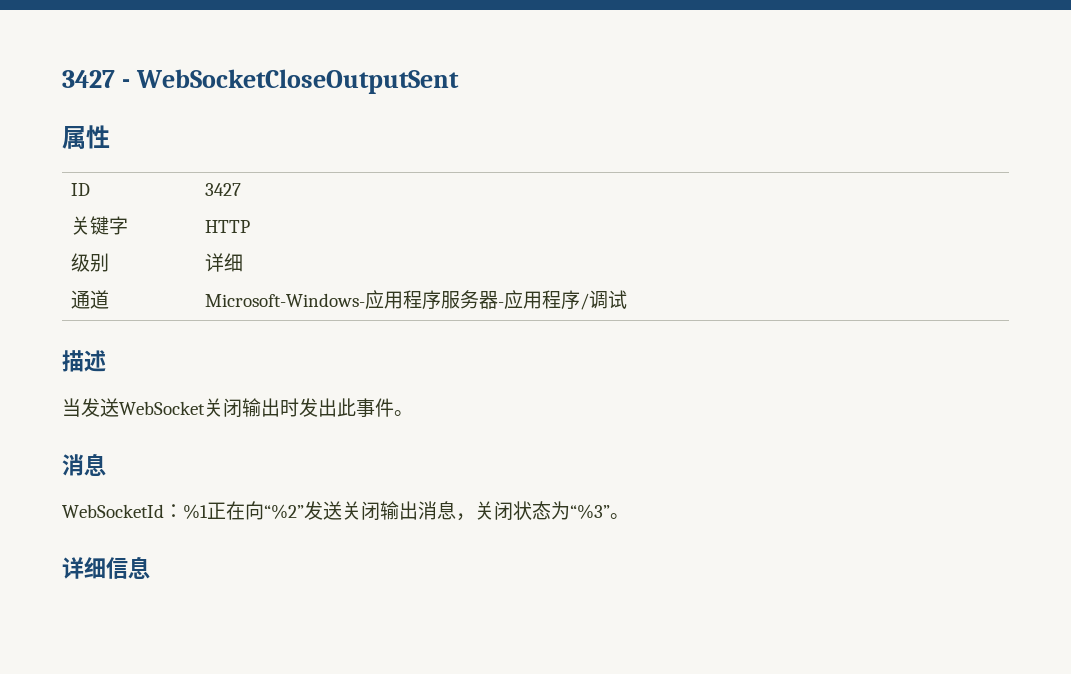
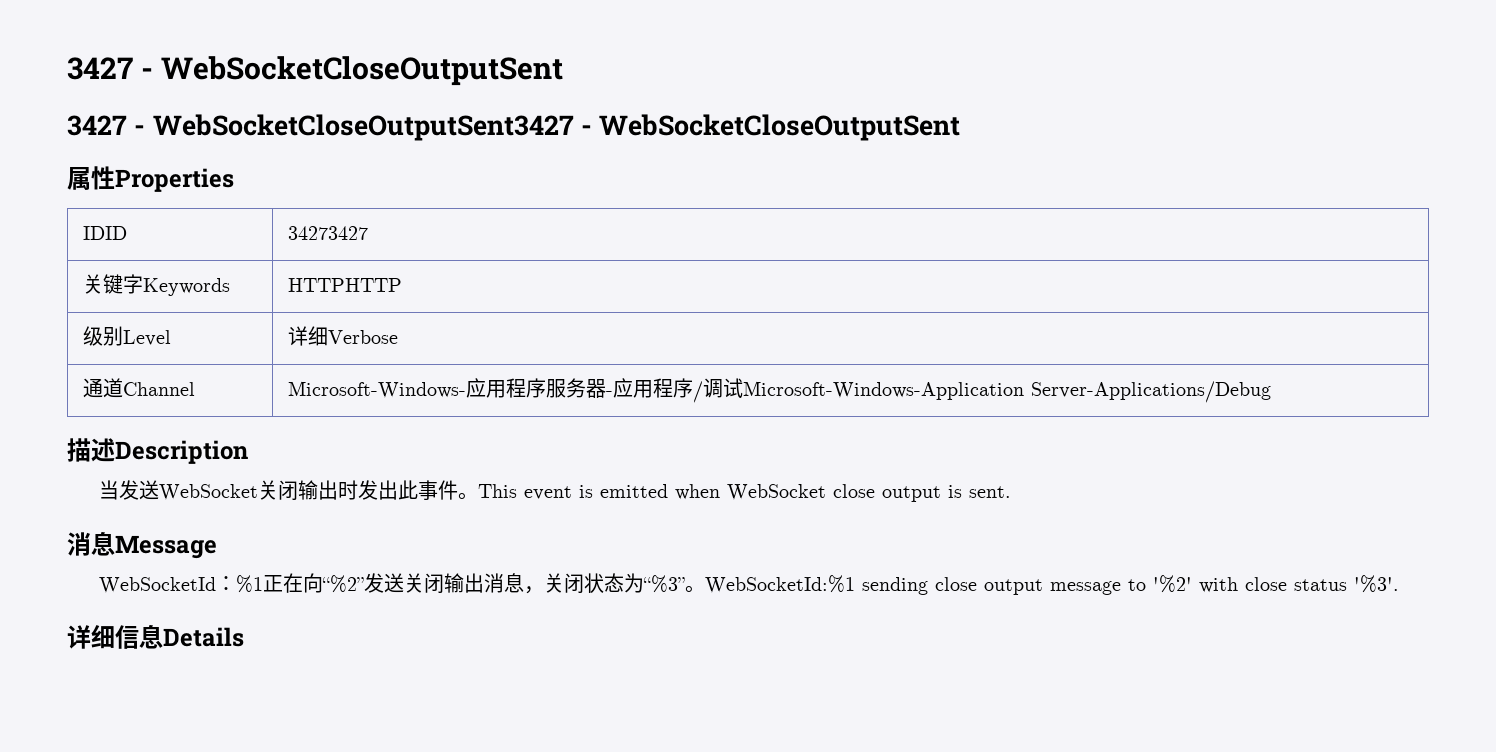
[62,125,110,149] [70,183,90,196] [204,183,241,196] 属性 // ID | 3427 -> [67,114,961,141] [67,166,234,192] [82,226,127,240] [287,226,368,240] 3427 - WebSocketCloseOutputSent3427 - WebSocketCloseOutputSent // 属性Properties // IDID | 34273427
[204,220,250,233] | HTTP -> [142,278,230,296] [287,278,402,292] Keywords | HTTPHTTP
[204,253,243,272] | 详细 -> [122,330,171,346] [287,326,398,346] Level | 详细Verbose
(109, 299) none -> [122,382,195,396] Channel
(627, 299) none -> [742,381,1271,403] Microsoft-Windows-Application Server-Applications/Debug
(106, 361) none -> [115,440,248,464] Description
[62,453,106,476] // 消息 -> [477,484,1011,502] [67,531,217,559] This event is emitted when WebSocket close output is sent. // 消息Message
(629, 516) none -> [704,575,1399,595] WebSocketId:%1 sending close output message to '%2' with close status '%3'.
(150, 567) none -> [163,627,244,647] Details

